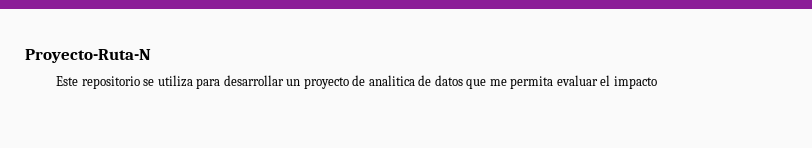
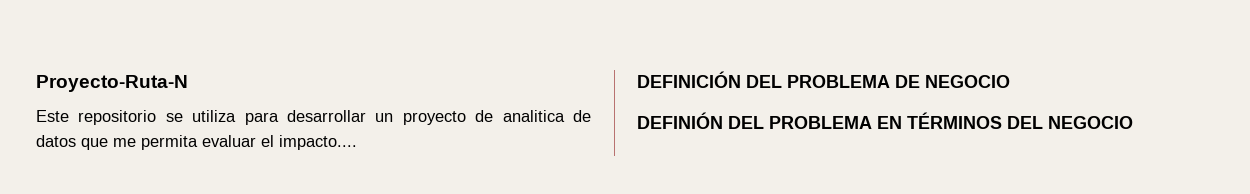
[613,76,657,89] impacto -> [279,135,357,150] [637,71,1010,88] [637,112,1133,129] impacto.... // DEFINICIÓN DEL PROBLEMA DE NEGOCIO // DEFINIÓN DEL PROBLEMA EN TÉRMINOS DEL NEGOCIO

